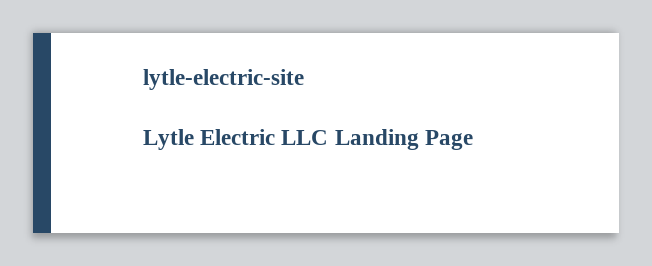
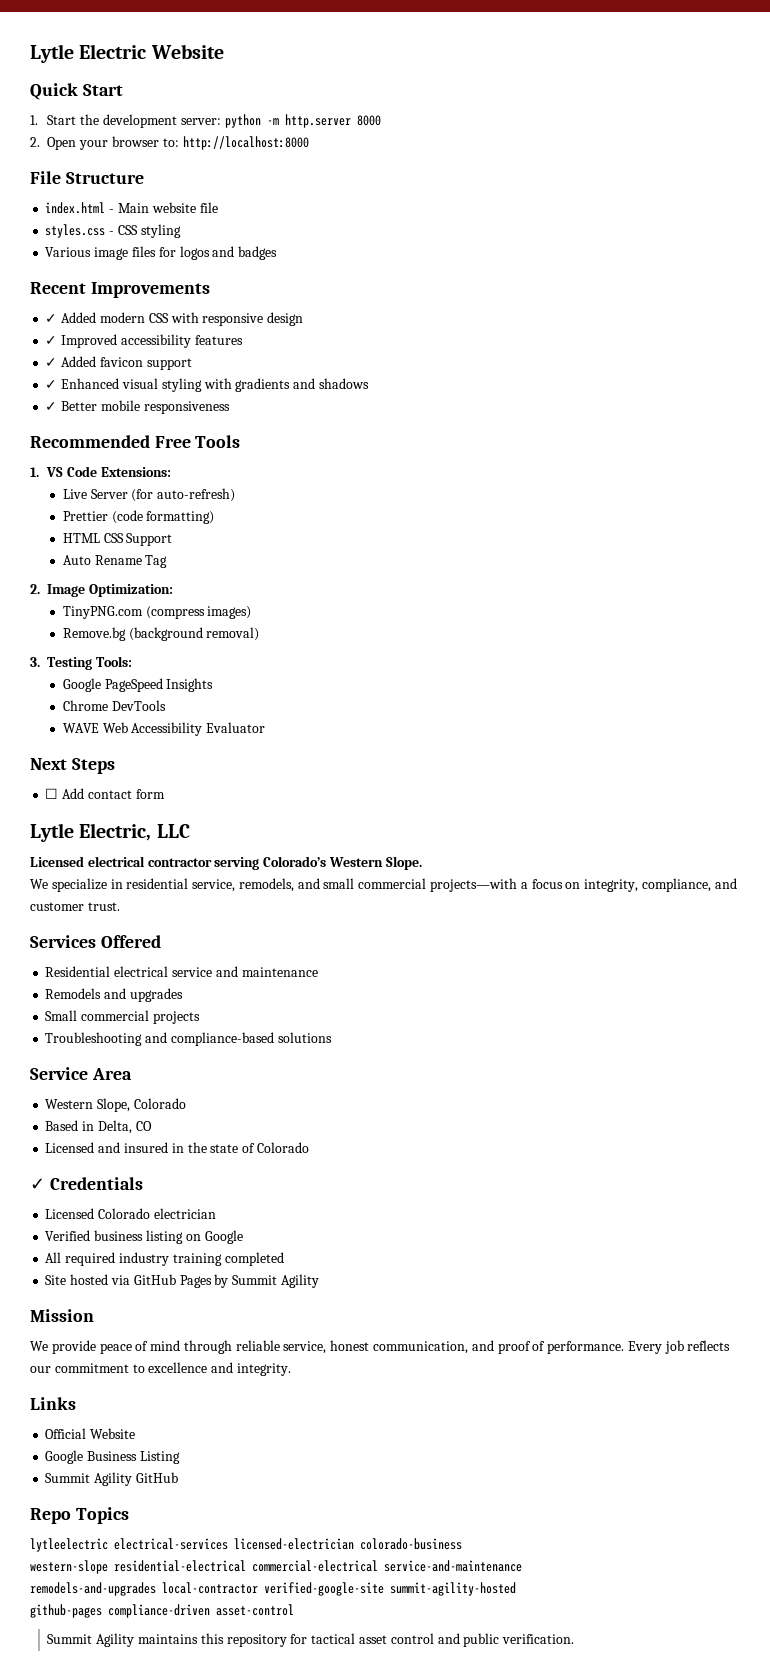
[143,69,304,90] [143,129,276,150] lytle-electric-site // Lytle Electric -> [30,44,224,63] [30,83,123,100] [30,114,381,128] [30,136,309,150] [30,171,144,184] [45,202,218,214] [45,224,181,238] [45,246,278,260] [30,282,210,298] [45,312,304,326] [45,334,243,348] [45,356,192,370] [45,378,369,392] [45,400,230,414] [30,435,241,448] [30,466,172,477] [62,488,236,502] [62,510,215,524] [62,533,173,546] [62,555,168,568] [30,584,174,597] [62,606,252,619] [62,627,260,641] [30,656,133,670] [62,678,214,692] [62,700,166,711] [62,722,266,736] [30,758,115,774] [45,788,165,799] [30,823,152,842] Lytle Electric Website // Quick Start // 1. Start the development server: python -m http.server 8000 // 2. Open your browser to: http://localhost:8000 // File Structure // index.html - Main website file // styles.css - CSS styling // Various image files for logos and badges // Recent Improvements // ✓ Added modern CSS with responsive design // ✓ Improved accessibility features // ✓ Added favicon support // ✓ Enhanced visual styling with gradients and shadows // ✓ Better mobile responsiveness // Recommended Free Tools // 1. VS Code Extensions: // Live Server (for auto-refresh) // Prettier (code formatting) // HTML CSS Support // Auto Rename Tag // 2. Image Optimization: // TinyPNG.com (compress images) // Remove.bg (background removal) // 3. Testing Tools: // Google PageSpeed Insights // Chrome DevTools // WAVE Web Accessibility Evaluator // Next Steps // ☐ Add contact form // Lytle Electric,
[334,129,473,150] Landing Page -> [30,856,422,870] [30,878,737,892] [30,902,120,911] [30,935,161,948] [45,966,318,977] [45,988,183,1002] [45,1010,200,1024] [45,1032,332,1046] [30,1067,132,1080] [45,1098,186,1112] [45,1120,152,1134] [45,1142,309,1153] [30,1177,143,1190] [45,1208,216,1219] [45,1230,243,1244] [45,1252,284,1266] [45,1274,319,1288] [30,1309,94,1322] [30,1340,731,1354] [30,1362,291,1376] [30,1397,76,1410] [45,1428,136,1439] [45,1450,180,1464] [45,1472,178,1486] [30,1507,129,1524] [30,1538,462,1552] [30,1560,522,1574] [30,1582,516,1596] [30,1604,294,1618] [47,1633,575,1647] // Licensed electrical contractor serving Colorado’s Western Slope. // We specialize in residential service, remodels, and small commercial projects—with a focus on integrity, compliance, and customer trust. // Services Offered // Residential electrical service and maintenance // Remodels and upgrades // Small commercial projects // Troubleshooting and compliance-based solutions // Service Area // Western Slope, Colorado // Based in Delta, CO // Licensed and insured in the state of Colorado // ✓ Credentials // Licensed Colorado electrician // Verified business listing on Google // All required industry training completed // Site hosted via GitHub Pages by Summit Agility // Mission // We provide peace of mind through reliable service, honest communication, and proof of performance. Every job reflects our commitment to excellence and integrity. // Links // Official Website // Google Business Listing // Summit Agility GitHub // Repo Topics // lytleelectric electrical-services licensed-electrician colorado-business // western-slope residential-electrical commercial-electrical service-and-maintenance // remodels-and-upgrades local-contractor verified-google-site summit-agility-hosted // github-pages compliance-driven asset-control // Summit Agility maintains this repository for tactical asset control and public verification.

